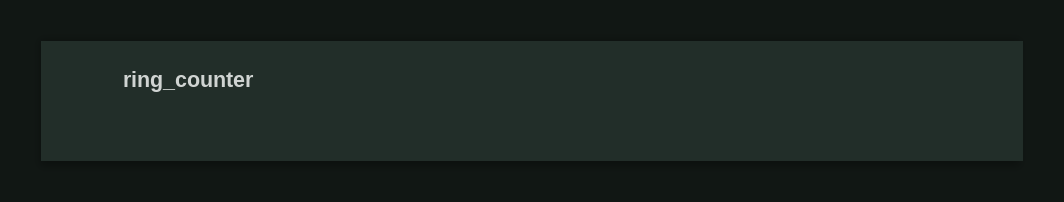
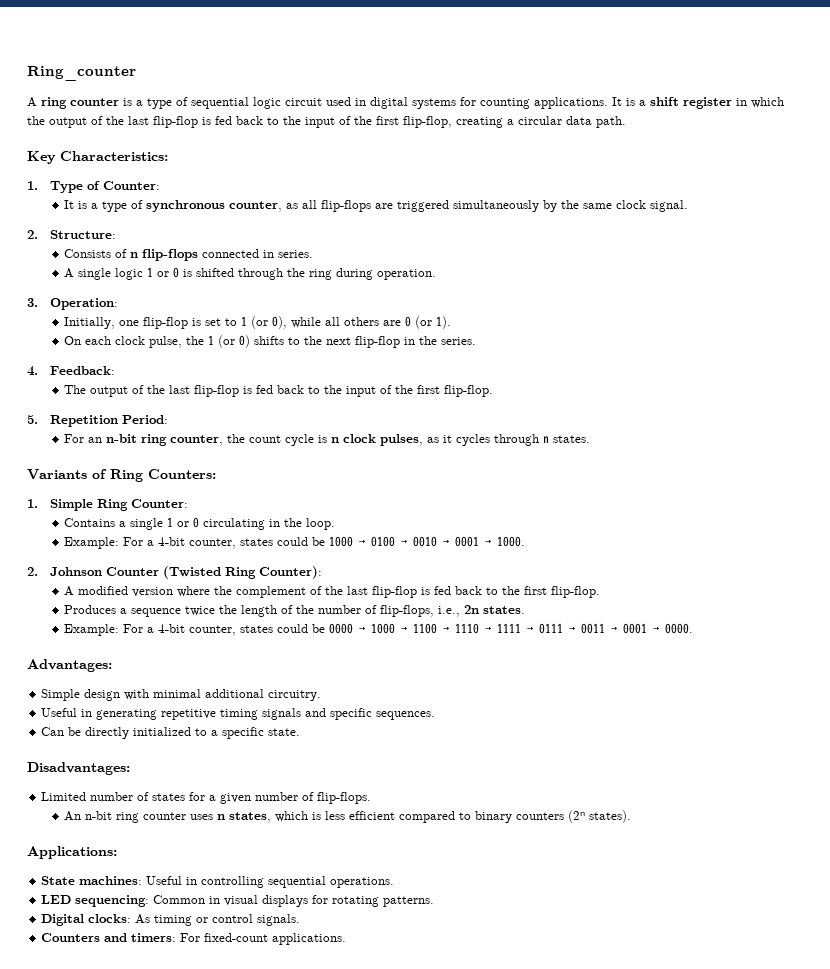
[123,71,254,92] ring_counter -> [27,66,136,81] [27,97,784,109] [27,116,626,128] [27,151,168,164] [27,181,161,193] [64,200,689,212] [27,230,117,239] [64,249,314,261] [64,267,437,280] [27,298,119,310] [64,316,452,329] [64,335,477,348] [27,366,116,376] [64,385,494,397] [27,415,169,427] [64,434,591,446] [27,469,216,482] [27,499,189,511] [64,517,336,530] [64,536,526,549] [27,566,323,579] [64,586,601,598] [64,605,526,617] [64,623,694,636] [27,659,112,672] [41,689,322,701] [41,708,436,720] [41,727,301,739] [27,762,130,775] [41,792,372,804] [64,810,632,823] [27,846,117,859] [41,876,395,888] [41,895,435,907] [41,914,301,926] [41,933,347,945] Ring_counter // A ring counter is a type of sequential logic circuit used in digital systems for counting applications. It is a shift register in which the output of the last flip-flop is fed back to the input of the first flip-flop, creating a circular data path. // Key Characteristics: // 1. Type of Counter: // It is a type of synchronous counter, as all flip-flops are triggered simultaneously by the same clock signal. // 2. Structure: // Consists of n flip-flops connected in series. // A single logic 1 or 0 is shifted through the ring during operation. // 3. Operation: // Initially, one flip-flop is set to 1 (or 0), while all others are 0 (or 1). // On each clock pulse, the 1 (or 0) shifts to the next flip-flop in the series. // 4. Feedback: // The output of the last flip-flop is fed back to the input of the first flip-flop. // 5. Repetition Period: // For an n-bit ring counter, the count cycle is n clock pulses, as it cycles through n states. // Variants of Ring Counters: // 1. Simple Ring Counter: // Contains a single 1 or 0 circulating in the loop. // Example: For a 4-bit counter, states could be 1000 → 0100 → 0010 → 0001 → 1000. // 2. Johnson Counter (Twisted Ring Counter): // A modified version where the complement of the last flip-flop is fed back to the first flip-flop. // Produces a sequence twice the length of the number of flip-flops, i.e., 2n states. // Example: For a 4-bit counter, states could be 0000 → 1000 → 1100 → 1110 → 1111 → 0111 → 0011 → 0001 → 0000. // Advantages: // Simple design with minimal additional circuitry. // Useful in generating repetitive timing signals and specific sequences. // Can be directly initialized to a specific state. // Disadvantages: // Limited number of states for a given number of flip-flops. // An n-bit ring counter uses n states, which is less efficient compared to binary counters (2ⁿ states). // Applications: // State machines: Useful in controlling sequential operations. // LED sequencing: Common in visual displays for rotating patterns. // Digital clocks: As timing or control signals. // Counters and timers: For fixed-count applications.

